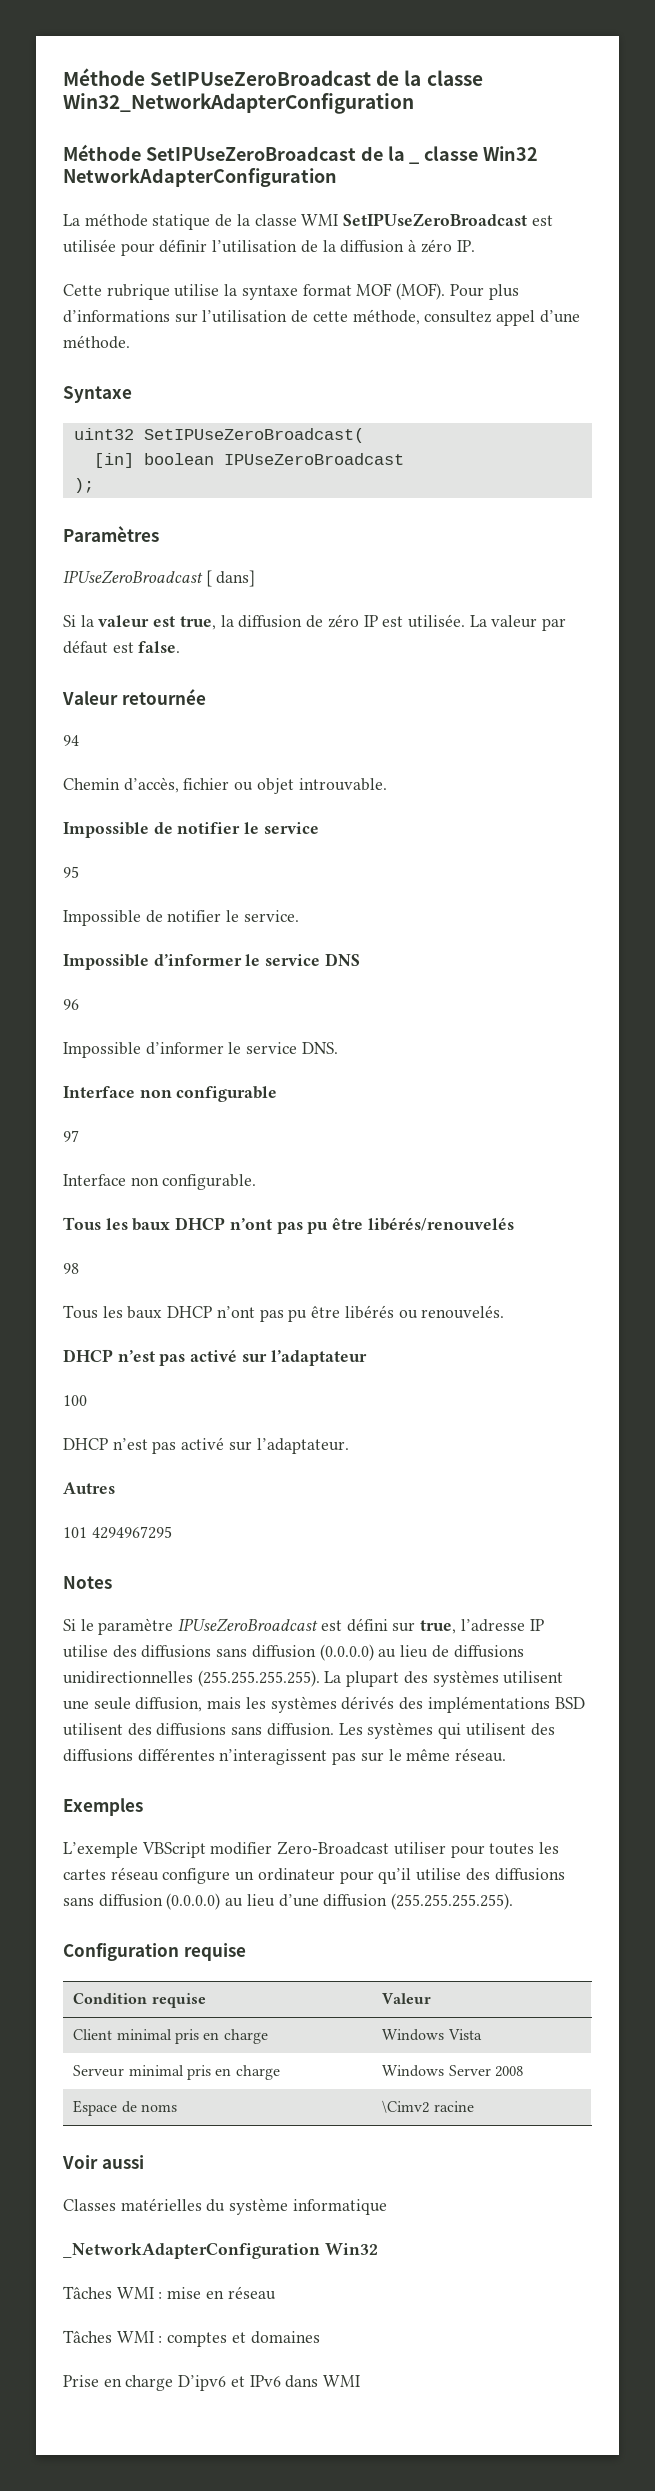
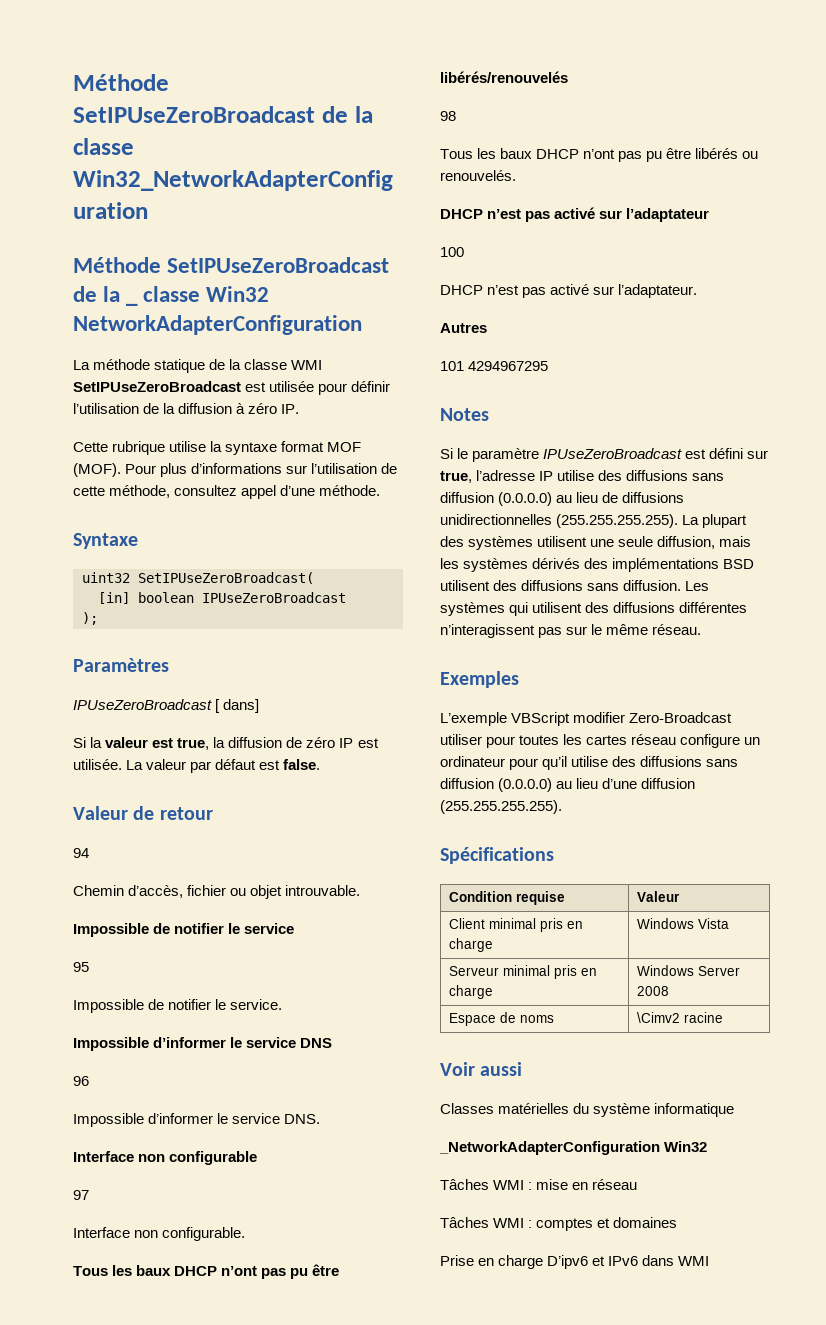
[121,689,206,705] retournée -> [133,806,213,820] de retour
[63,1943,246,1961] Configuration requise -> [440,847,554,864] Spécifications

